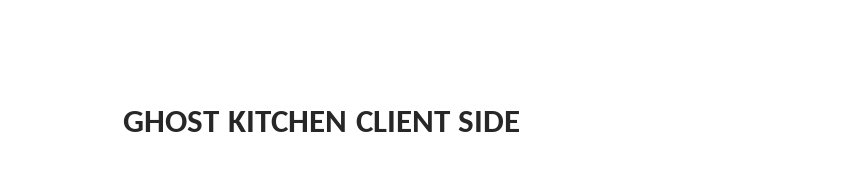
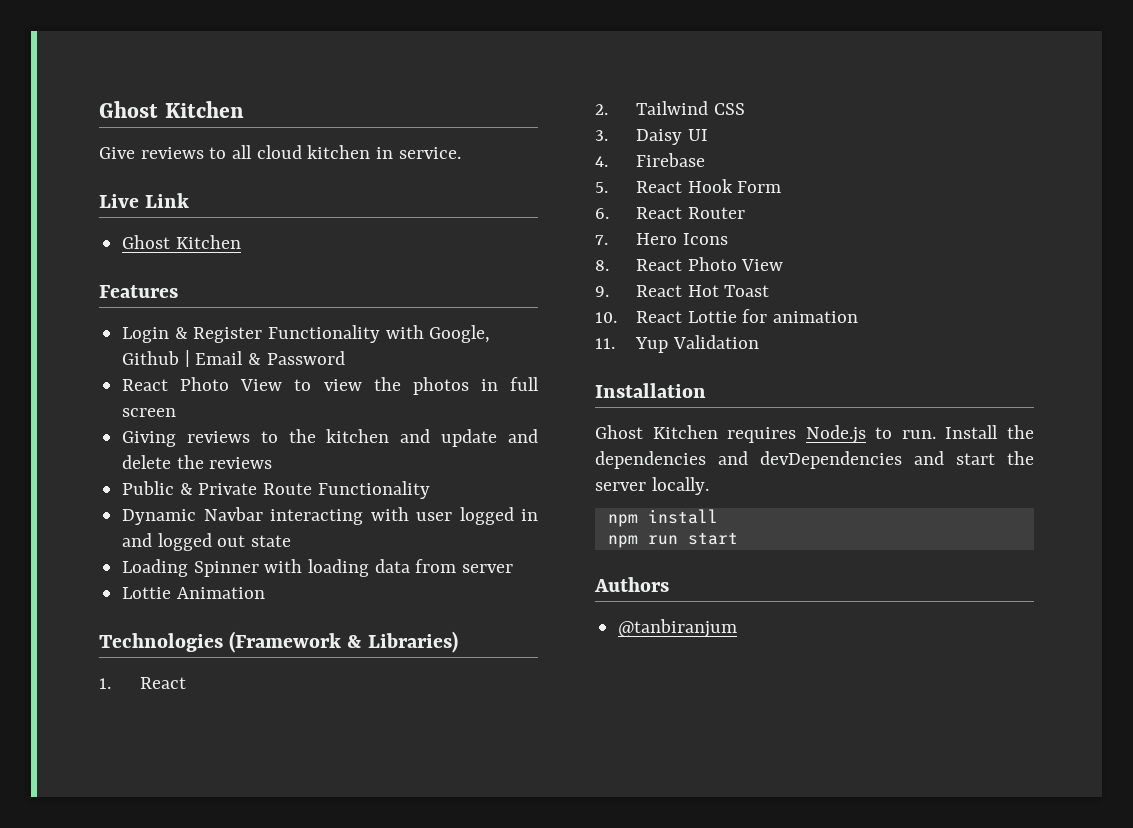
[123,111,521,132] GHOST KITCHEN CLIENT SIDE -> [99,101,244,118] [99,145,461,159] [99,193,190,208] [122,235,241,249] [99,285,178,298] [122,325,491,343] [122,350,345,367] [122,377,539,395] [122,408,177,417] [122,429,538,447] [122,455,273,469] [122,481,430,499] [122,507,538,525] [122,533,292,551] [122,559,514,577] [122,587,265,599] [99,631,458,653] [99,677,186,689] [595,101,745,115] [595,129,708,145] [595,153,705,167] [595,179,782,193] [595,207,745,219] [595,233,728,245] [595,257,784,271] [595,285,770,297] [595,309,858,323] [595,335,759,353] [595,383,706,398] [595,425,1034,444] [595,451,1034,469] [595,477,709,495] [607,509,718,527] [607,532,738,548] [594,577,669,592] [618,619,738,638] Ghost Kitchen // Give reviews to all cloud kitchen in service. // Live Link // Ghost Kitchen // Features // Login & Register Functionality with Google, Github | Email & Password // React Photo View to view the photos in full screen // Giving reviews to the kitchen and update and delete the reviews // Public & Private Route Functionality // Dynamic Navbar interacting with user logged in and logged out state // Loading Spinner with loading data from server // Lottie Animation // Technologies (Framework & Libraries) // 1. React // 2. Tailwind CSS // 3. Daisy UI // 4. Firebase // 5. React Hook Form // 6. React Router // 7. Hero Icons // 8. React Photo View // 9. React Hot Toast // 10. React Lottie for animation // 11. Yup Validation // Installation // Ghost Kitchen requires Node.js to run. Install the dependencies and devDependencies and start the server locally. // npm install // npm run start // Authors // @tanbiranjum

